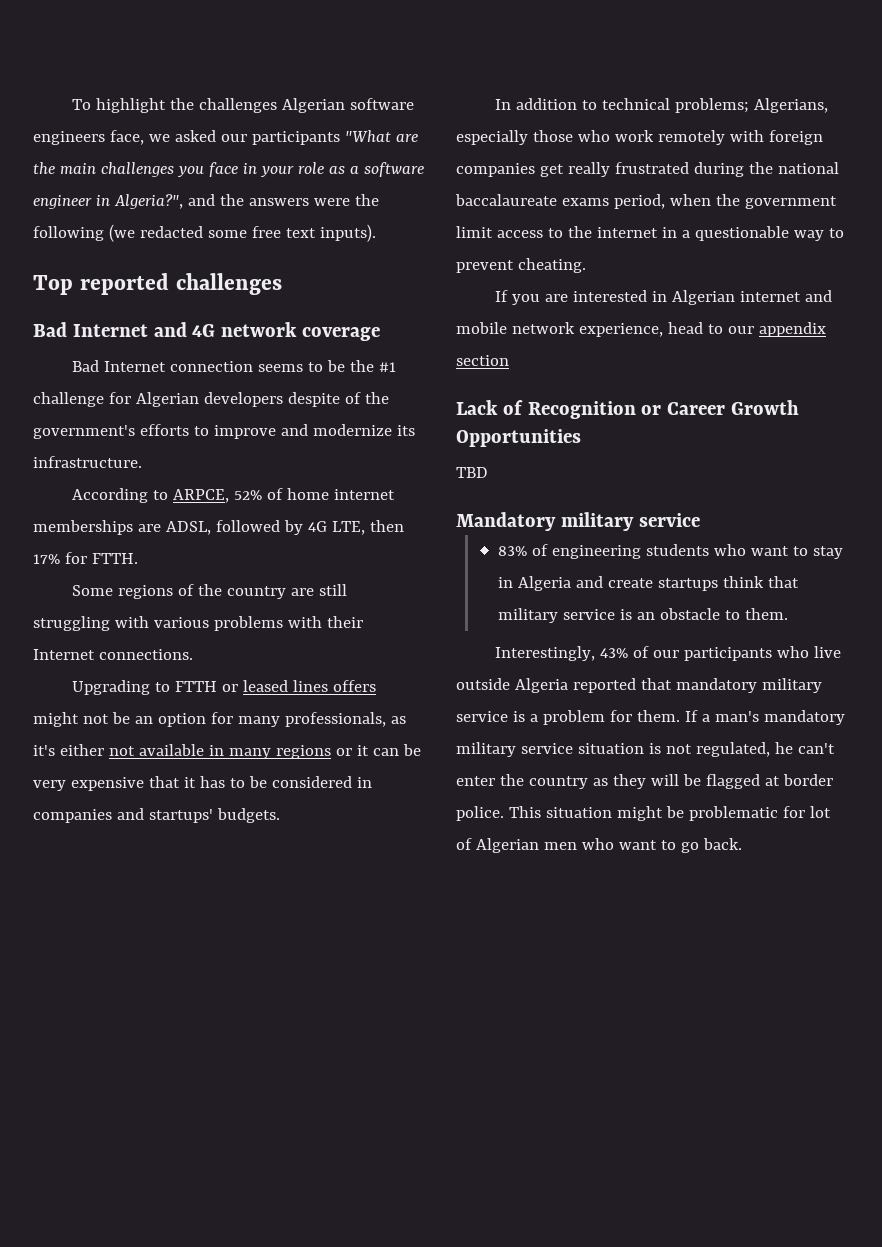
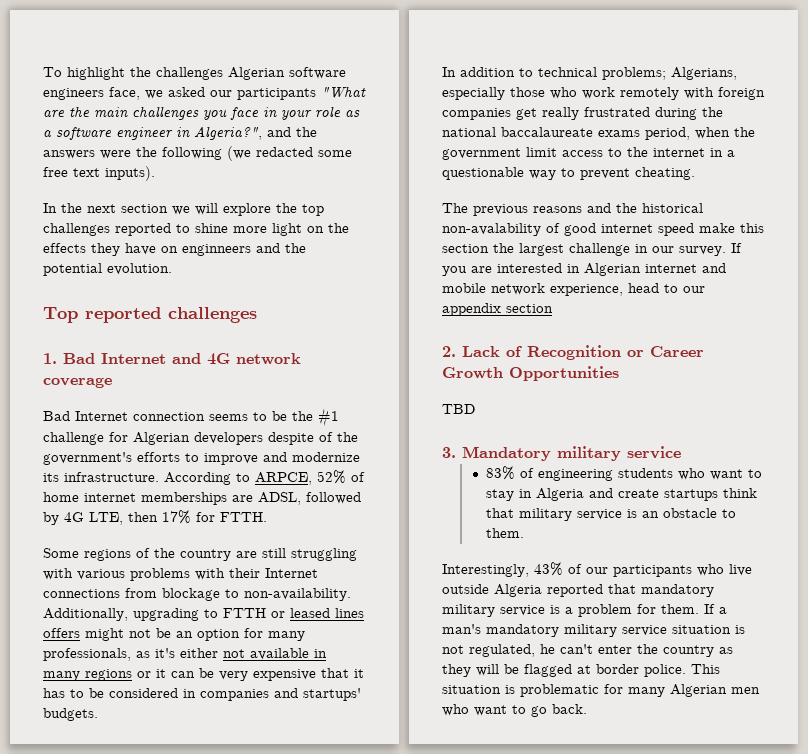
(376, 233) none -> [43,203,324,216] [43,223,349,236] [43,243,306,256] [43,263,172,276] // In the next section we will explore the top challenges reported to shine more light on the effects they have on enginneers and the potential evolution.
(282, 284) none -> [43,353,57,364] 1.
(142, 462) // -> (159, 477) none
[98,649,193,660] [72,680,151,695] connections. // Upgrading -> [43,588,351,601] [43,608,199,621] connections from blockage to non-availability. Additionally, upgrading
(586, 265) none -> [442,203,703,216] [442,223,764,236] [442,243,726,256] The previous reasons and the historical non-avalability of good internet speed make this section the largest challenge in our survey.
(509, 360) none -> [442,346,456,357] 2.
(488, 472) none -> [442,447,456,458] 3.
[616,806,831,821] [456,838,472,850] might be problematic for lot of -> [505,684,665,697] is problematic for many

